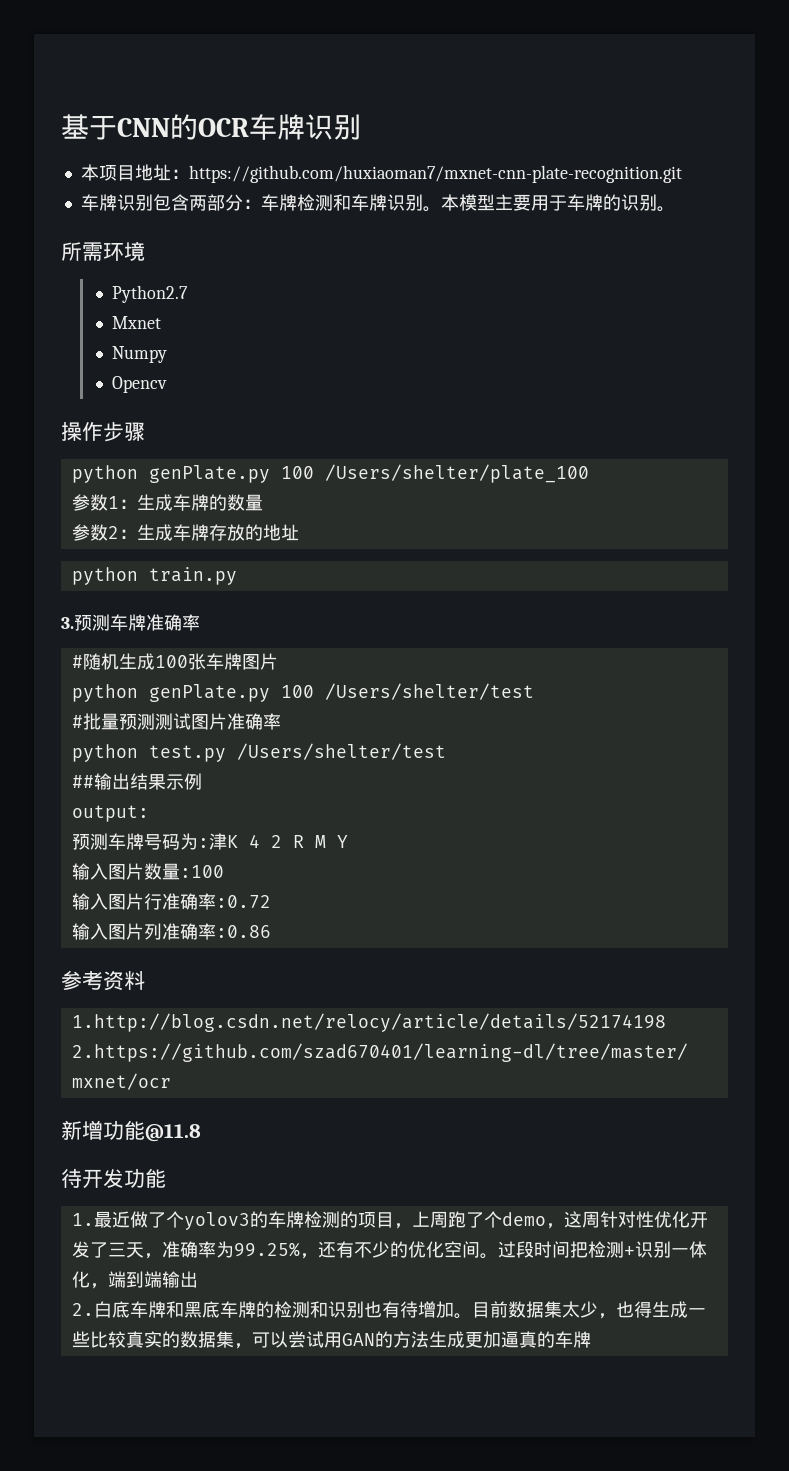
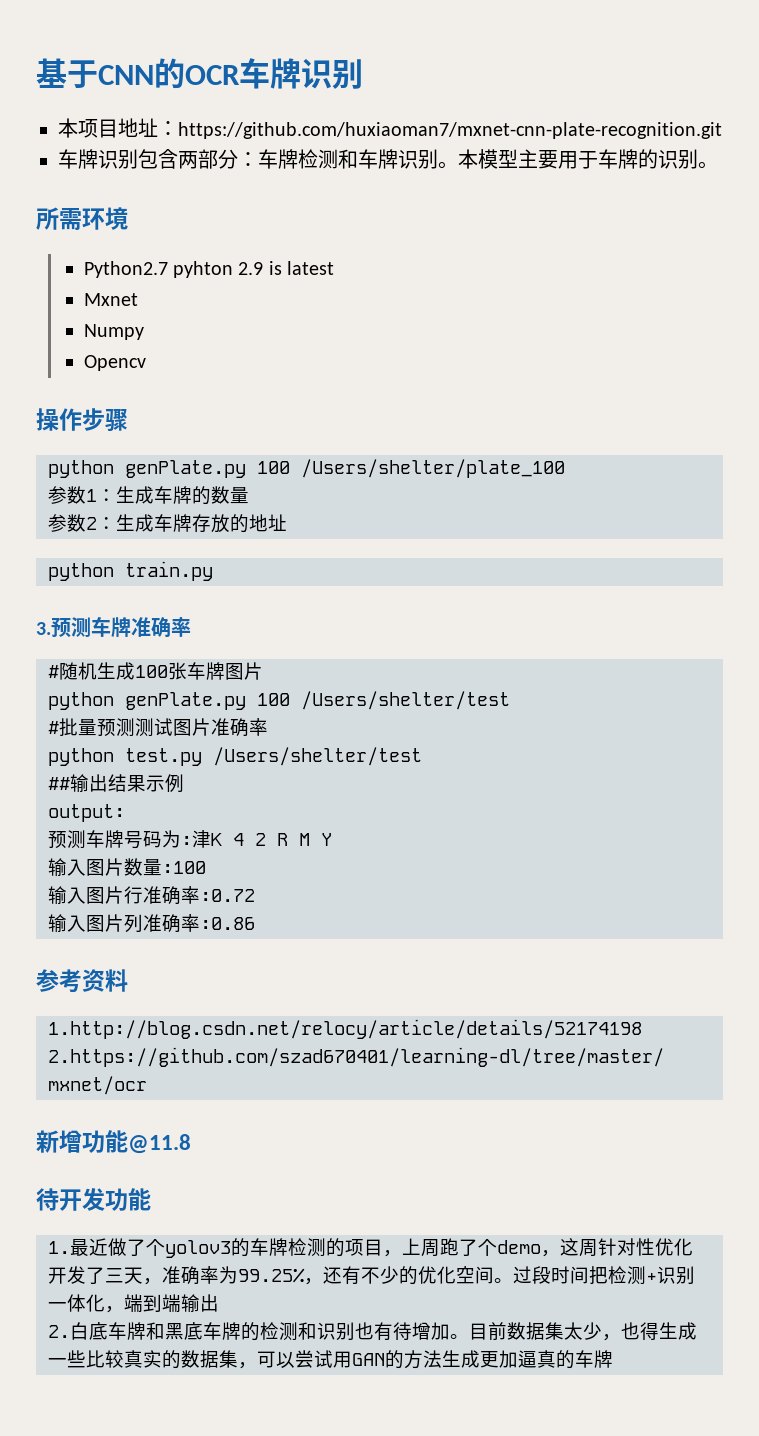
(189, 294) none -> [173,261,335,278] pyhton 2.9 is latest

